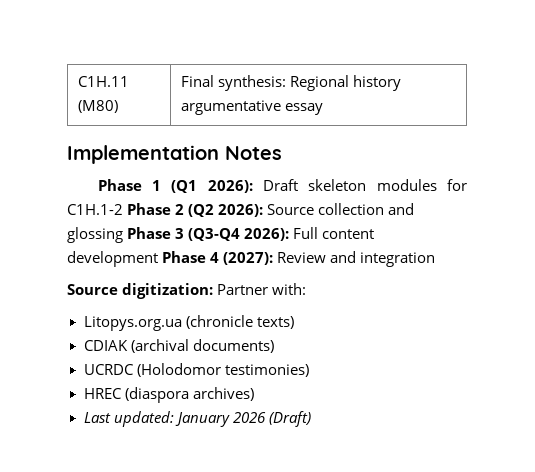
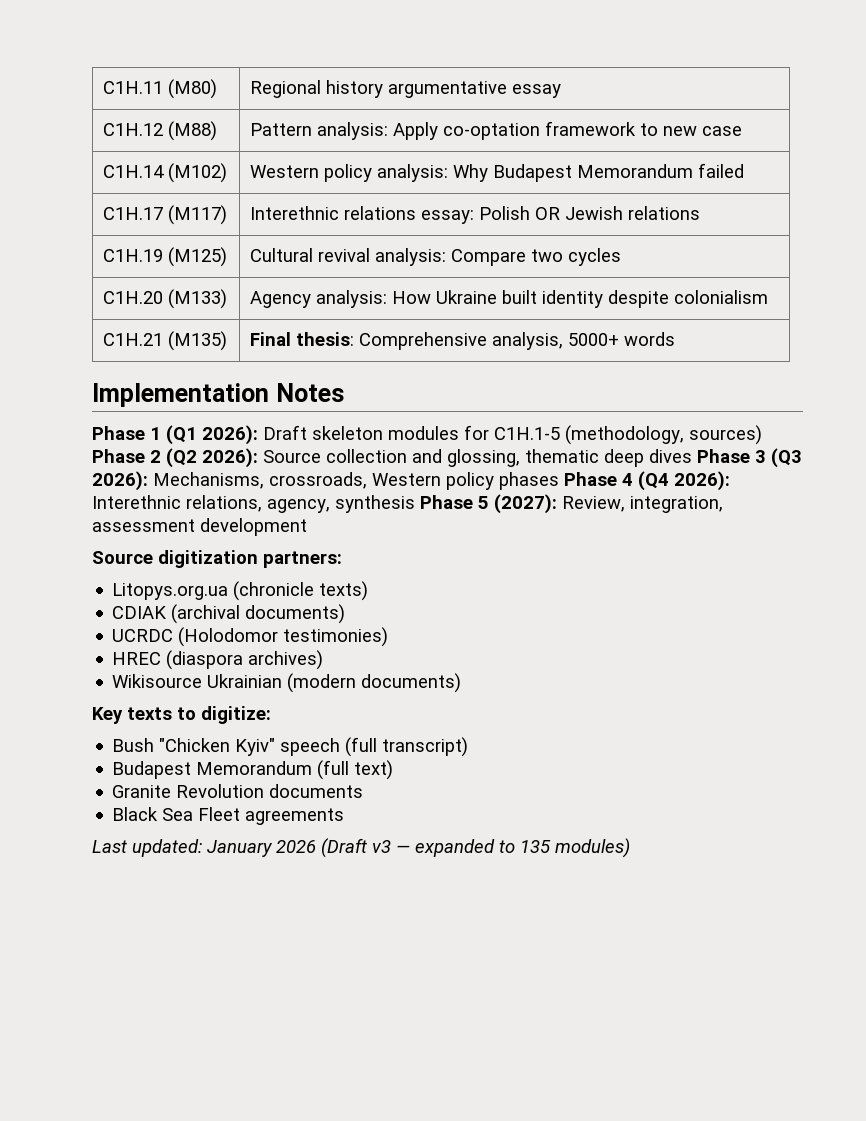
[181,75,287,91] Final synthesis: -> (217, 89) none
(324, 109) none -> [102,121,217,141] [249,121,742,140] [102,163,227,183] [249,163,744,182] [102,205,227,225] [249,206,700,224] [102,247,227,267] [249,248,621,266] [102,289,227,309] [249,290,768,308] [102,331,227,351] [249,332,675,350] // C1H.12 (M88) | Pattern analysis: Apply co-optation framework to new case // C1H.14 (M102) | Western policy analysis: Why Budapest Memorandum failed // C1H.17 (M117) | Interethnic relations essay: Polish OR Jewish relations // C1H.19 (M125) | Cultural revival analysis: Compare two cycles // C1H.20 (M133) | Agency analysis: How Ukraine built identity despite colonialism // C1H.21 (M135) | Final thesis: Comprehensive analysis, 5000+ words
[67,204,123,215] C1H.1-2 -> [494,425,762,445] C1H.1-5 (methodology, sources)
[67,227,375,243] [67,251,436,267] [67,283,307,299] glossing Phase 3 (Q3-Q4 2026): Full content development Phase 4 (2027): Review and integration // Source digitization: Partner with: -> [447,448,802,468] [92,471,730,491] [92,494,723,514] [92,518,307,536] [92,550,342,568] glossing, thematic deep dives Phase 3 (Q3 2026): Mechanisms, crossroads, Western policy phases Phase 4 (Q4 2026): Interethnic relations, agency, synthesis Phase 5 (2027): Review, integration, assessment development // Source digitization partners:
[83,411,311,427] Last updated: January 2026 (Draft) -> [112,673,462,693] [92,706,271,724] [112,737,469,757] [112,760,394,780] [112,784,364,798] [112,807,345,825] [92,838,630,858] Wikisource Ukrainian (modern documents) // Key texts to digitize: // Bush "Chicken Kyiv" speech (full transcript) // Budapest Memorandum (full text) // Granite Revolution documents // Black Sea Fleet agreements // Last updated: January 2026 (Draft v3 — expanded to 135 modules)

